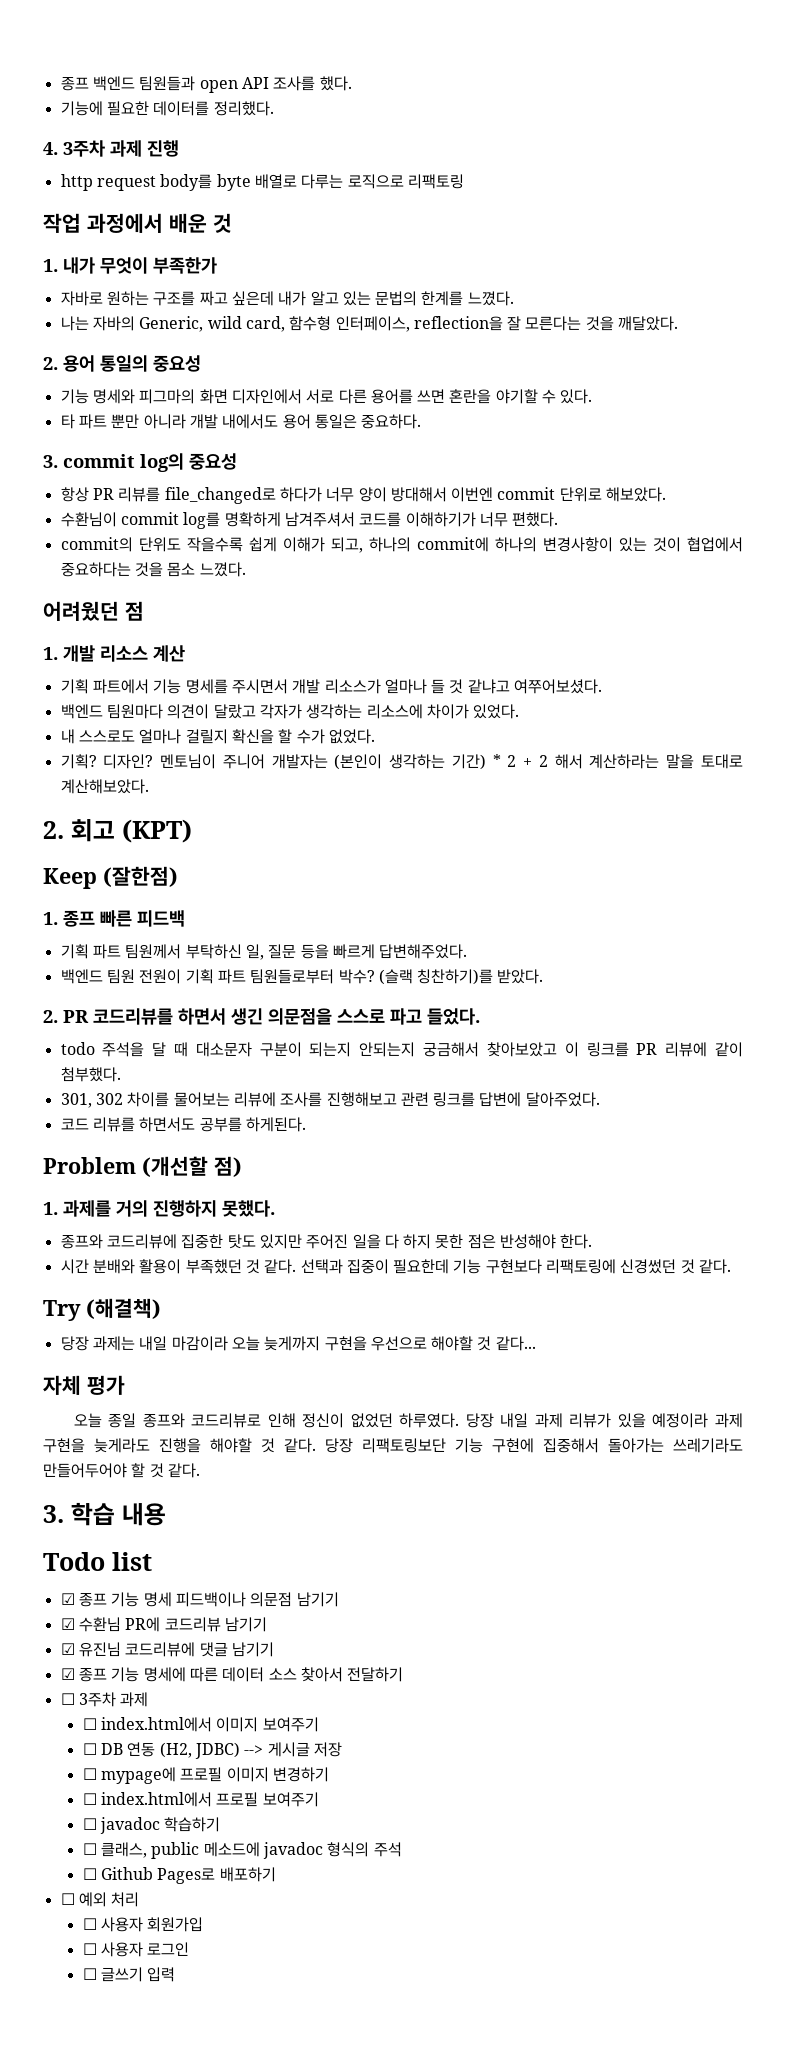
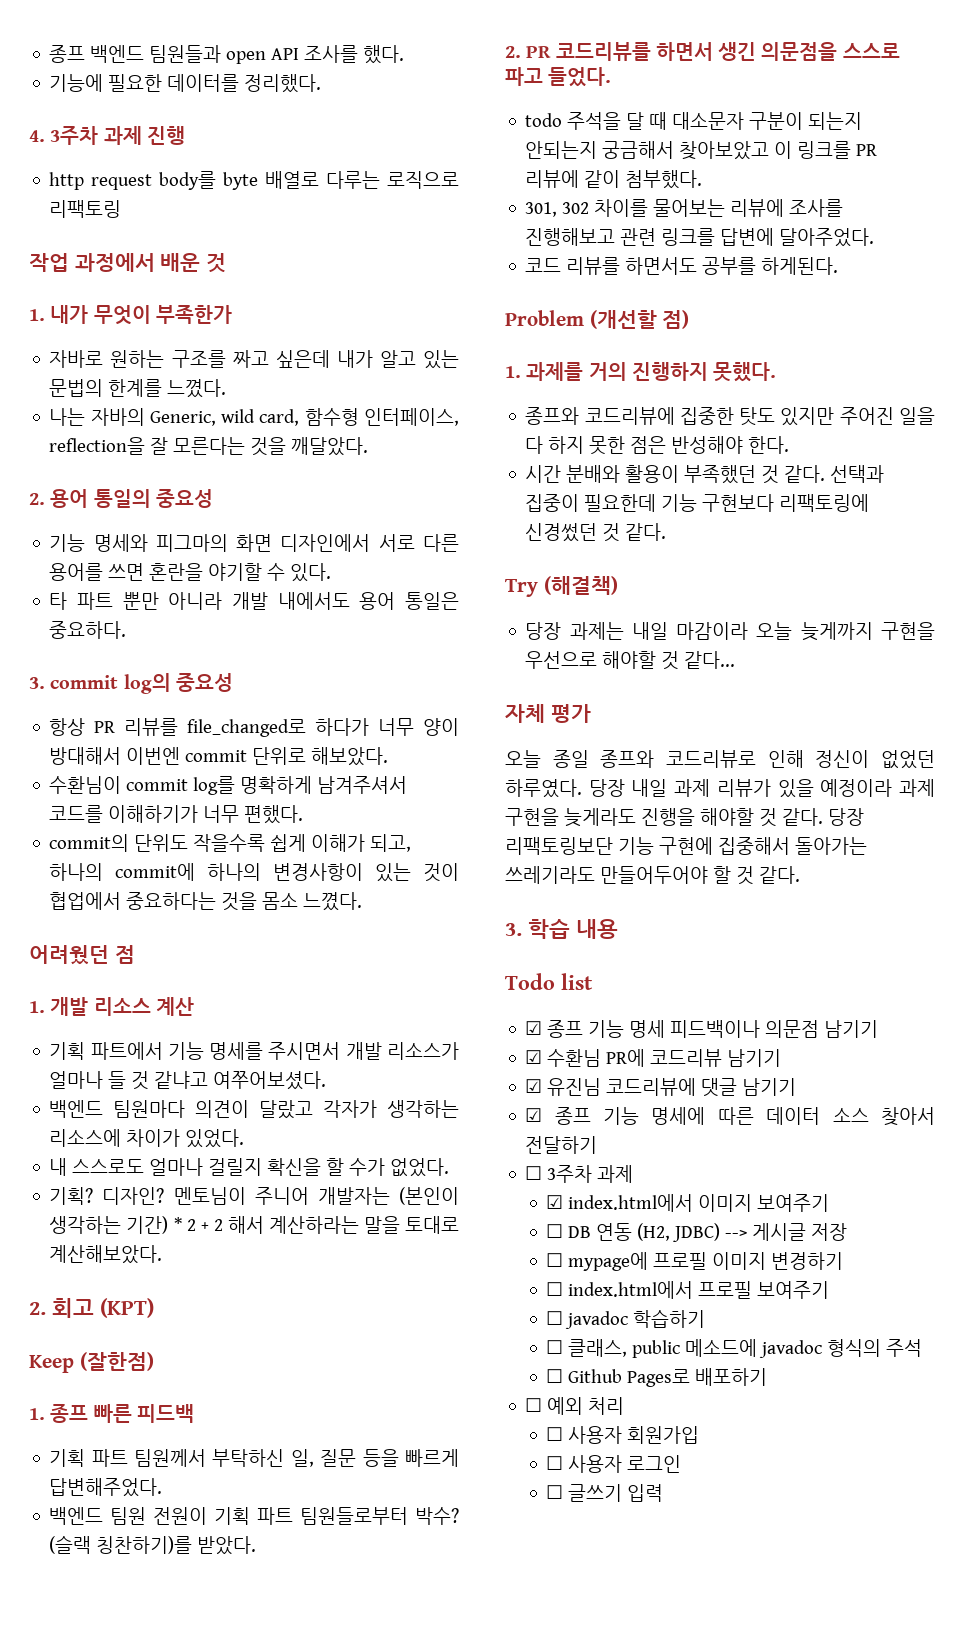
[82,1718,97,1730] ☐ -> [546,1195,564,1209] ☑

